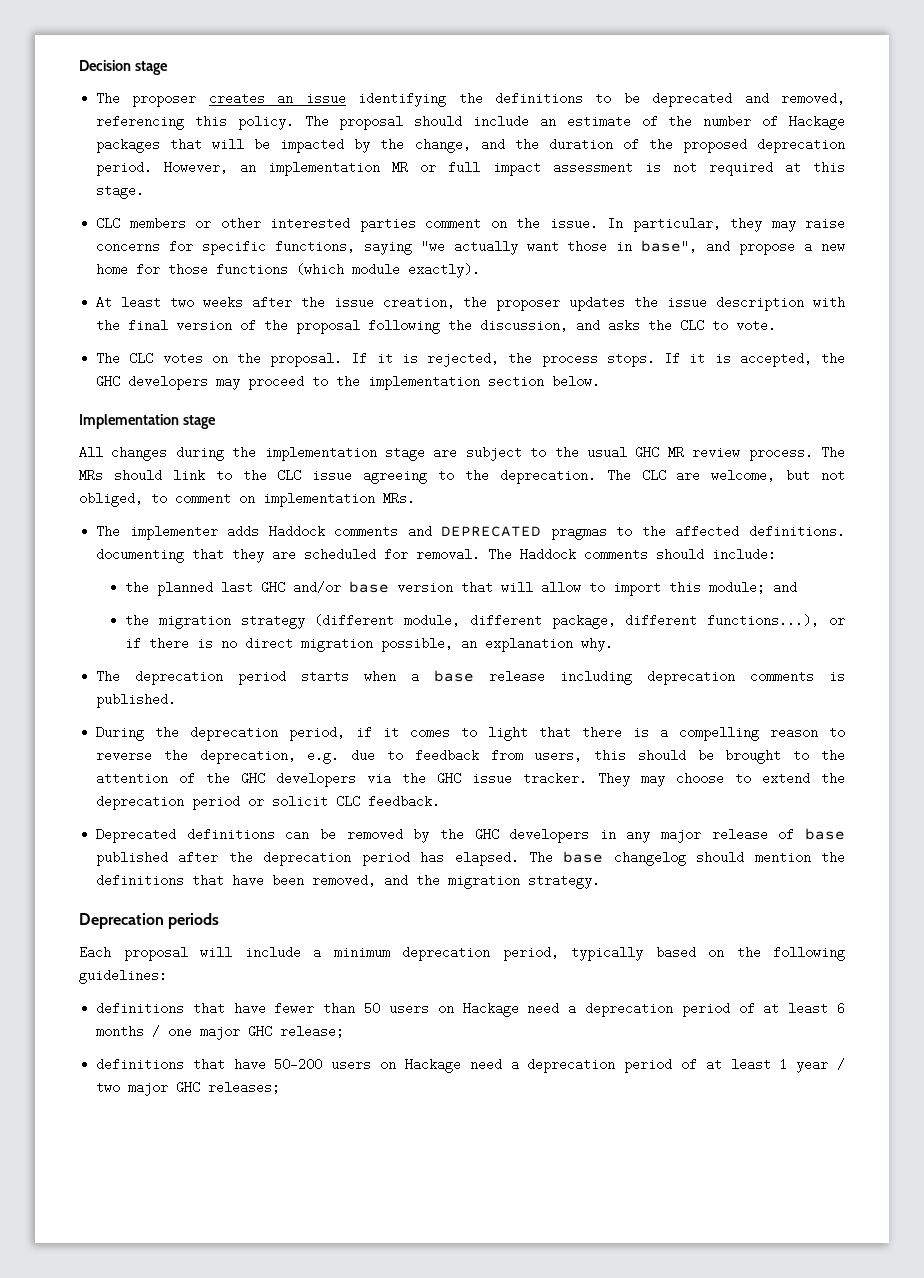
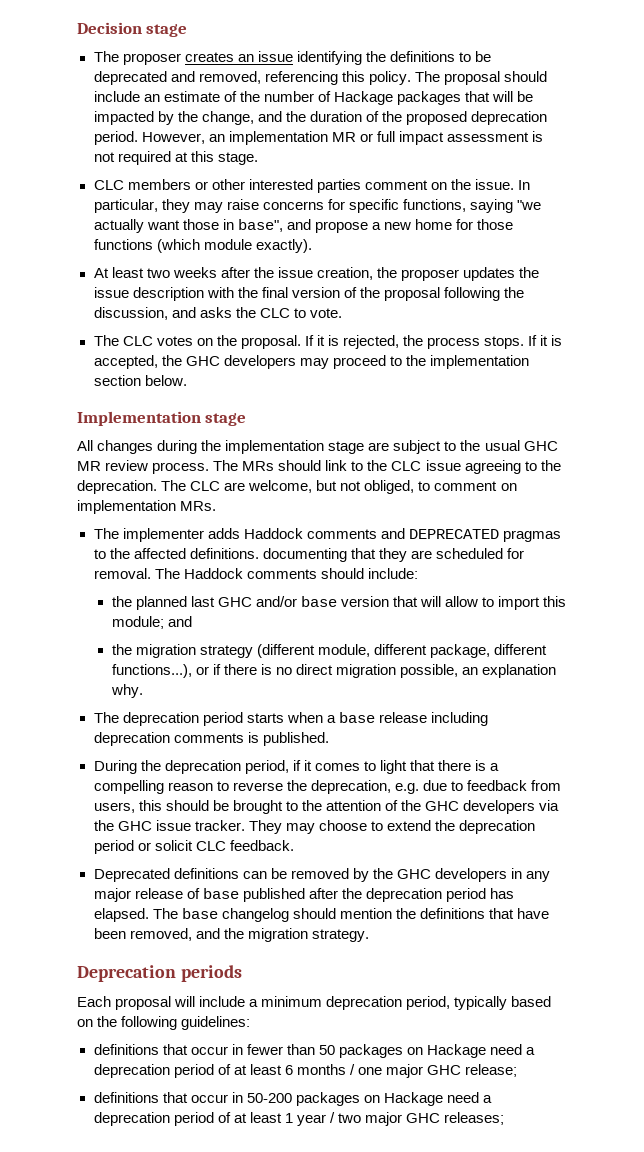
[233,1002,266,1015] have -> [190,1044,243,1055] occur in
[388,1002,429,1015] users -> [338,1044,403,1058] packages
[233,1058,372,1071] have 50-200 users -> [190,1092,360,1106] occur in 50-200 packages

